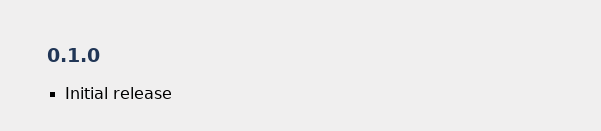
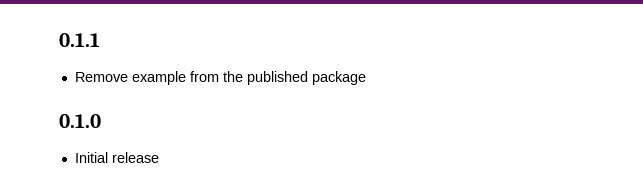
(47, 55) none -> [59,33,100,47] [74,71,366,85] 0.1.1 // Remove example from the published package //

